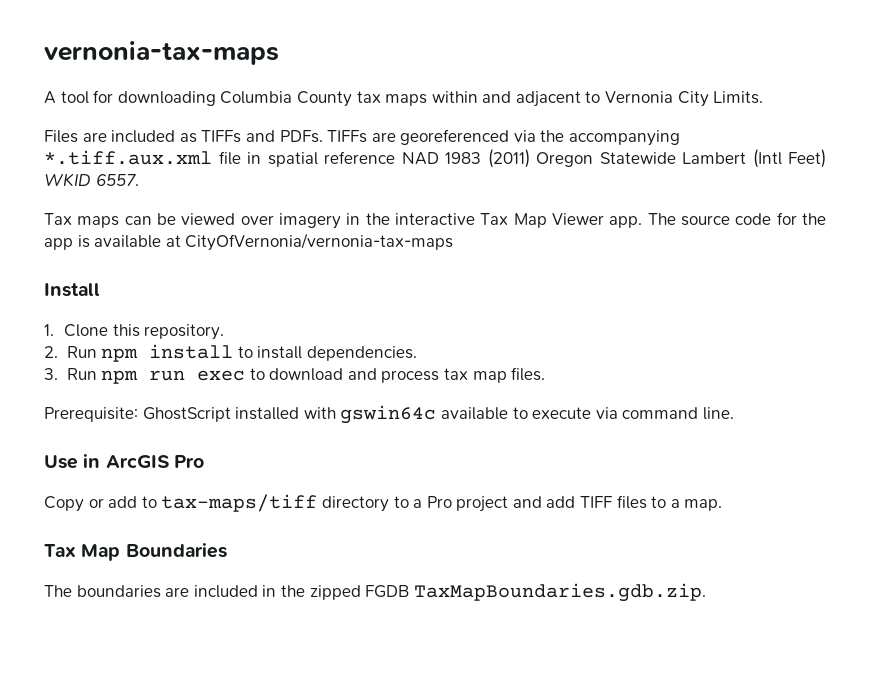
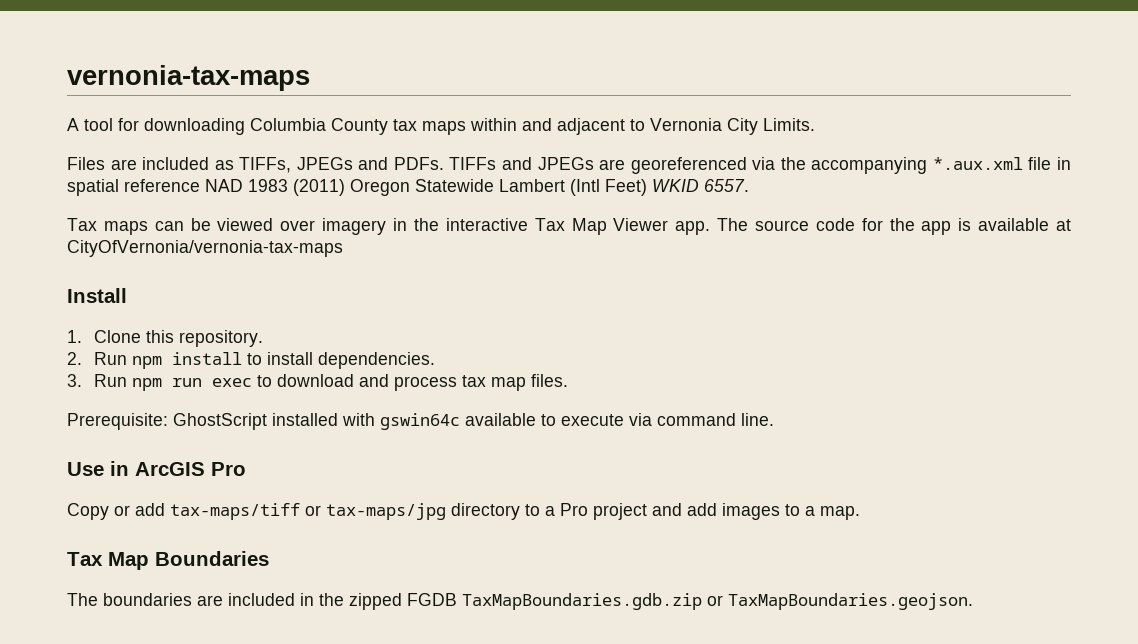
[201,130,242,143] TIFFs -> [239,157,353,173] TIFFs, JPEGs
(368, 136) none -> [501,157,594,170] and JPEGs
[44,150,212,165] *.tiff.aux.xml -> [932,157,1023,170] *.aux.xml
[141,494,318,512] to tax-maps/tiff -> [170,503,446,520] tax-maps/tiff or tax-maps/jpg
[580,495,647,509] TIFF files -> [722,503,780,520] images
[413,583,706,602] TaxMapBoundaries.gdb.zip. -> [462,593,973,610] TaxMapBoundaries.gdb.zip or TaxMapBoundaries.geojson.

